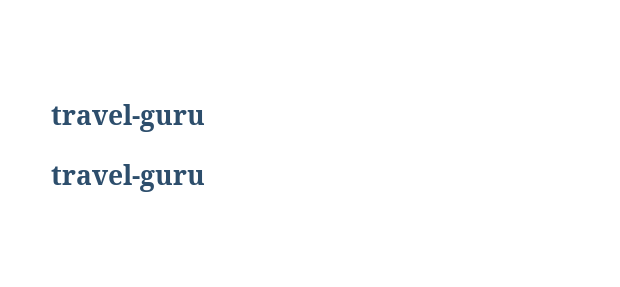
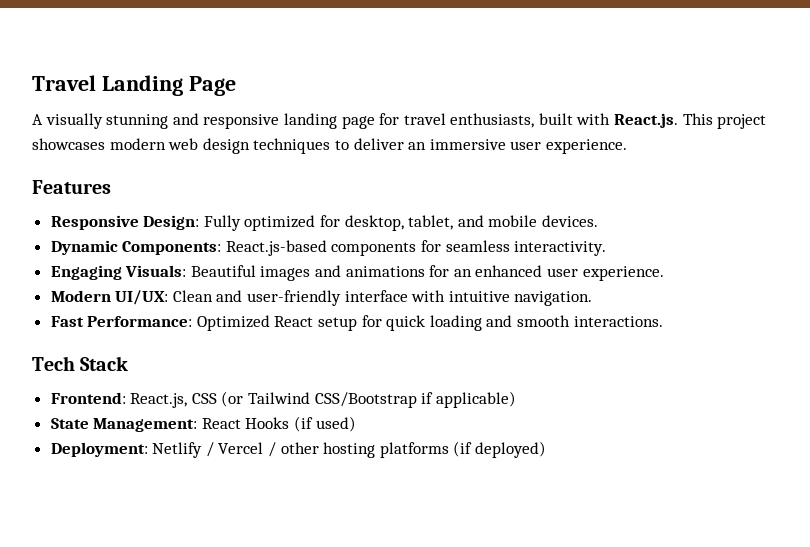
[51,104,205,132] [51,164,205,192] travel-guru // travel-guru -> [32,75,236,96] [32,113,767,129] [32,138,627,154] [32,180,111,194] [50,215,599,231] [50,240,607,256] [50,265,664,281] [50,290,593,306] [50,315,663,331] [32,356,129,371] [50,391,516,408] [50,416,356,432] [50,441,547,458] Travel Landing Page // A visually stunning and responsive landing page for travel enthusiasts, built with React.js. This project showcases modern web design techniques to deliver an immersive user experience. // Features // Responsive Design: Fully optimized for desktop, tablet, and mobile devices. // Dynamic Components: React.js-based components for seamless interactivity. // Engaging Visuals: Beautiful images and animations for an enhanced user experience. // Modern UI/UX: Clean and user-friendly interface with intuitive navigation. // Fast Performance: Optimized React setup for quick loading and smooth interactions. // Tech Stack // Frontend: React.js, CSS (or Tailwind CSS/Bootstrap if applicable) // State Management: React Hooks (if used) // Deployment: Netlify / Vercel / other hosting platforms (if deployed)

